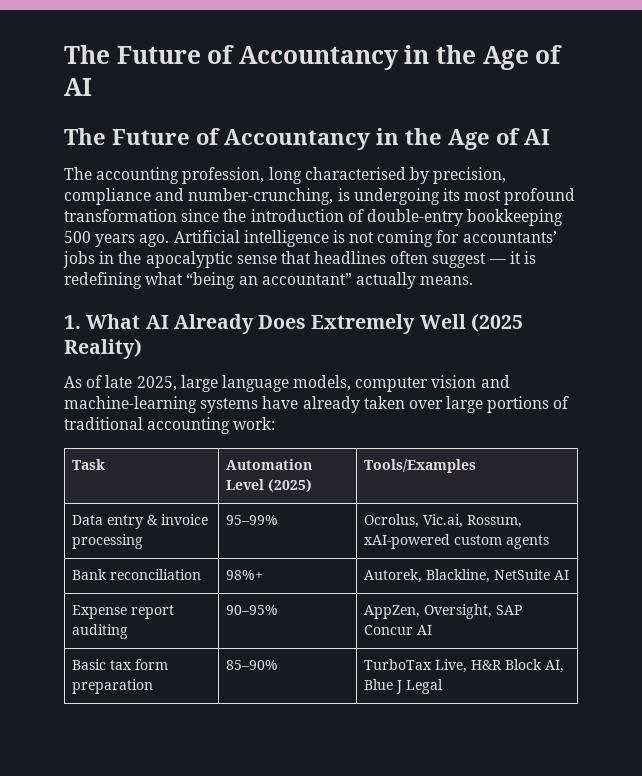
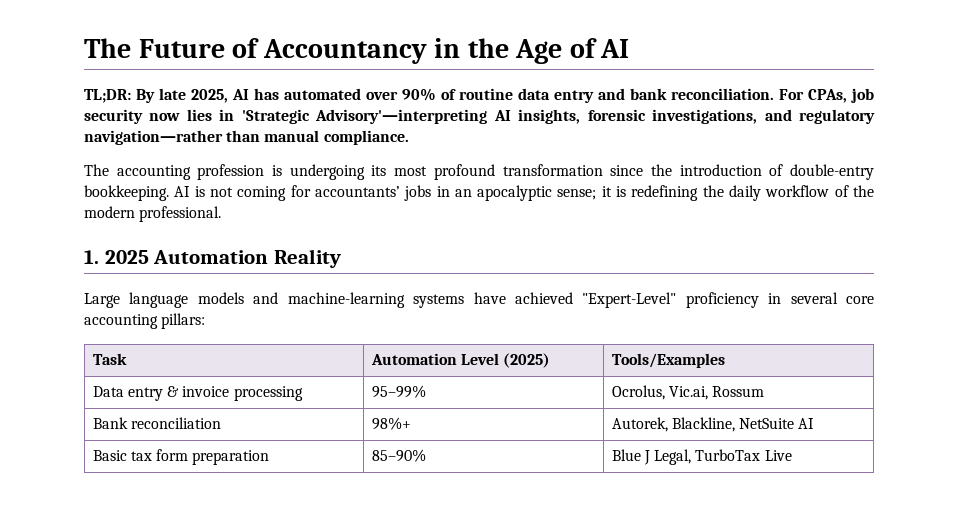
[64,45,563,70] [64,78,92,96] [64,128,550,150] [64,167,507,184] [64,188,334,205] The Future of Accountancy in the Age of AI // The Future of Accountancy in the Age of AI // The accounting profession, long characterised by precision, compliance and number-crunching, -> [84,38,630,64] [84,88,874,103] [84,109,875,124] [84,130,409,145] [84,164,265,180] The Future of Accountancy in the Age of AI // TL;DR: By late 2025, AI has automated over 90% of routine data entry and bank reconciliation. For CPAs, job security now lies in 'Strategic Advisory'—interpreting AI insights, forensic investigations, and regulatory navigation—rather than manual compliance. // The accounting profession
[467,209,564,226] [64,230,329,247] bookkeeping 500 years ago. Artificial intelligence -> [84,185,191,201] bookkeeping. AI
[118,251,537,268] [64,272,474,289] [64,313,523,334] [64,338,142,359] [64,375,510,392] [64,396,570,413] [64,417,276,434] the apocalyptic sense that headlines often suggest — it is redefining what “being an accountant” actually means. // 1. What AI Already Does Extremely Well (2025 Reality) // As of late 2025, large language models, computer vision and machine-learning systems have already taken over large portions of traditional accounting work: -> [454,185,874,201] [84,206,222,222] [84,249,342,268] [84,292,874,308] [84,313,206,329] an apocalyptic sense; it is redefining the daily workflow of the modern professional. // 1. 2025 Automation Reality // Large language models and machine-learning systems have achieved "Expert-Level" proficiency in several core accounting pillars:
[466,515,522,528] [363,534,549,549] Rossum, xAI-powered custom agents -> [712,386,765,397] Rossum
[71,605,174,619] [71,624,128,639] [225,605,278,615] [363,604,522,619] [363,625,432,635] // Expense report auditing | 90–95% | AppZen, Oversight, SAP Concur AI -> (815, 423) none
[363,659,564,673] [363,679,443,694] TurboTax Live, H&R Block AI, Blue J Legal -> [611,449,792,465] Blue J Legal, TurboTax Live

